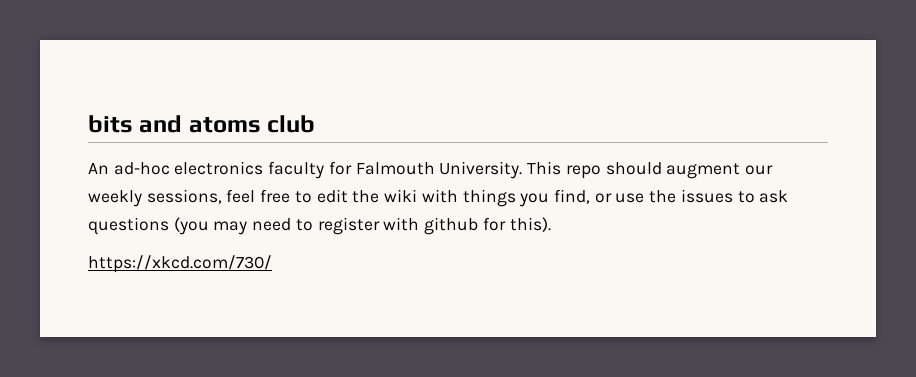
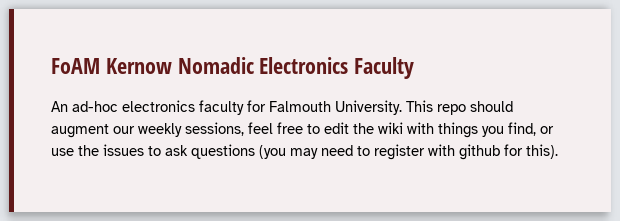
[88,115,316,133] bits and atoms club -> [51,57,415,79] FoAM Kernow Nomadic Electronics Faculty
[88,255,272,273] // https://xkcd.com/730/ -> (558, 151) none

